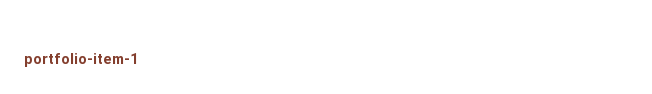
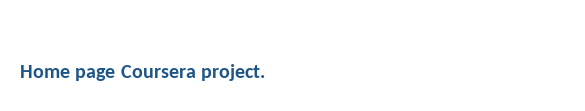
[24,53,138,67] portfolio-item-1 -> [20,64,265,81] Home page Coursera project.

